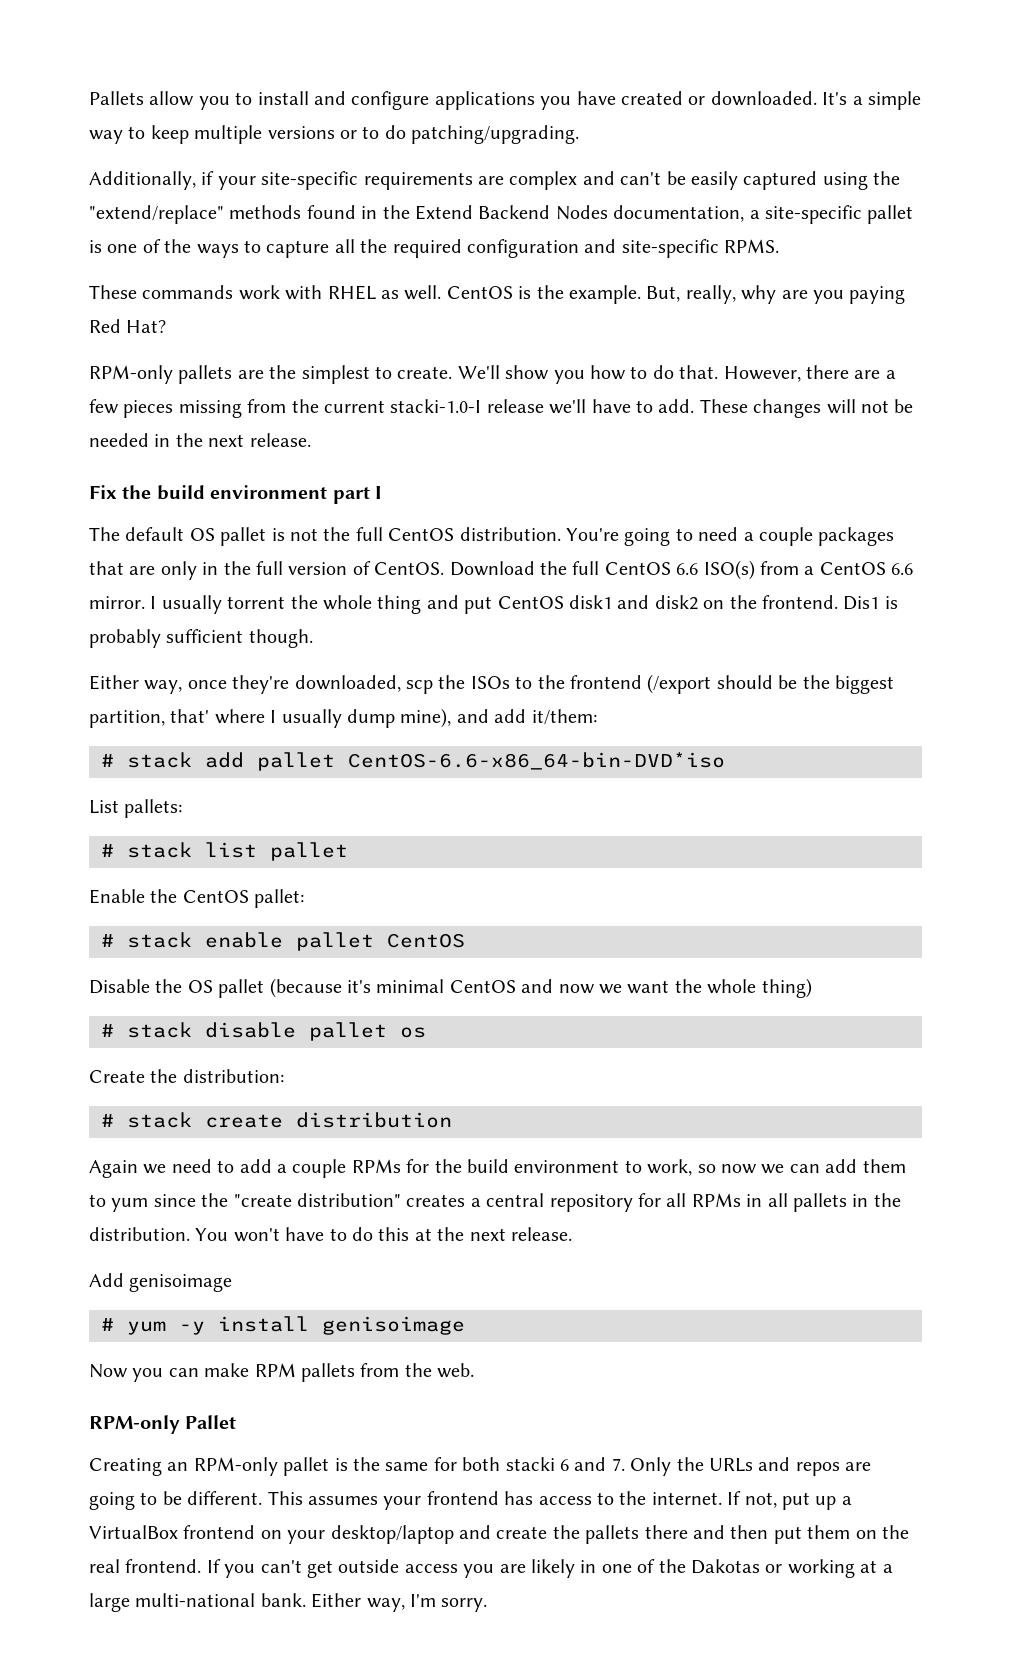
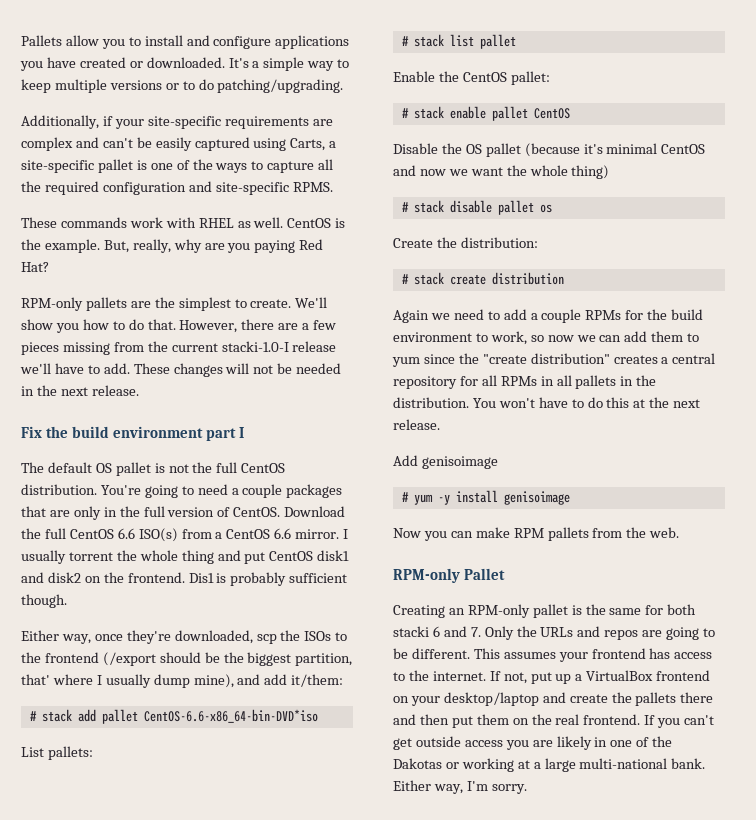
[873,171,901,185] [89,205,745,224] the "extend/replace" methods found in the Extend Backend Nodes documentation, -> [290,138,326,151] Carts,

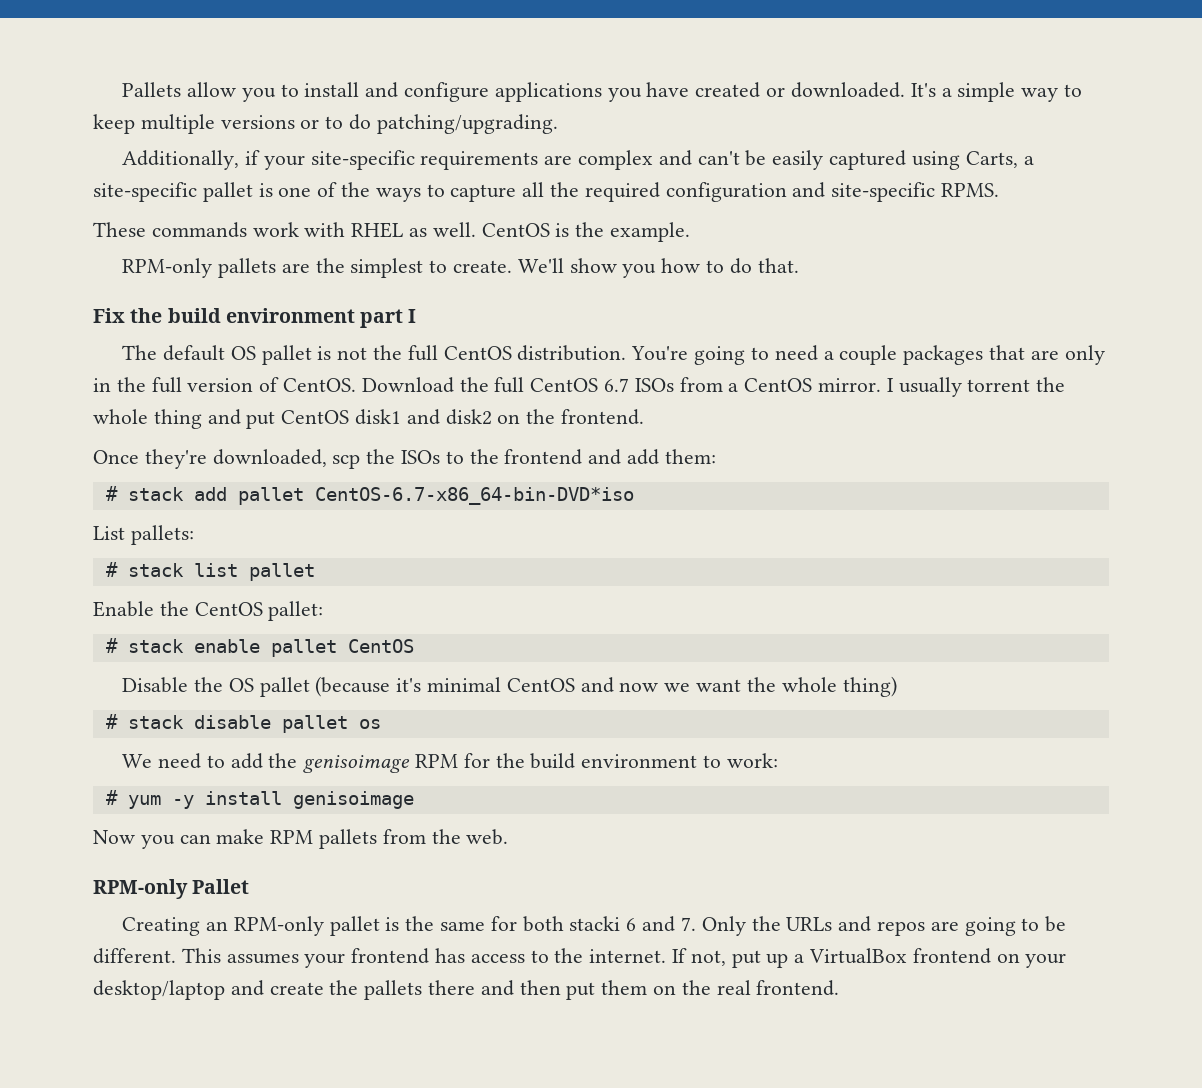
[103,239,324,253] [21,262,49,272] But, really, why are you paying Red Hat? -> (691, 232) none
[179,319,337,333] [21,341,337,355] [20,363,342,377] [21,385,139,396] However, there are a few pieces missing from the current stacki-1.0-I release we'll have to add. These changes will not be needed in the next release. -> (799, 265) none
[117,528,178,542] 6.6 ISO(s) -> [604,378,674,392] 6.7 ISOs
[274,528,292,539] 6.6 -> (813, 385) none
[188,572,348,586] [21,594,67,608] [21,630,123,644] Dis1 is probably sufficient though. // Either way, once -> [93,450,139,464] // Once
[102,652,353,666] [21,674,234,688] (/export should be the biggest partition, that' where I usually dump mine), -> (583, 457) none
[291,674,344,687] it/them: -> [664,449,716,464] them:
[143,709,318,723] CentOS-6.6-x86_64-bin-DVD*iso -> [314,487,634,505] CentOS-6.7-x86_64-bin-DVD*iso
[393,237,538,248] [401,272,564,285] [393,309,622,323] Create the distribution: // # stack create distribution // Again we need to add a couple RPMs -> [122,753,459,773] We need to add the genisoimage RPM
[490,331,700,345] [392,353,716,367] [393,375,657,389] [393,397,701,408] [393,419,440,430] [393,455,498,469] work, so now we can add them to yum since the "create distribution" creates a central repository for all RPMs in all pallets in the distribution. You won't have to do this at the next release. // Add genisoimage -> [726,753,778,768] work:
[644,715,715,728] [393,736,673,750] [393,758,706,772] [393,780,527,794] If you can't get outside access you are likely in one of the Dakotas or working at a large multi-national bank. Either way, I'm sorry. -> (840, 988) none

